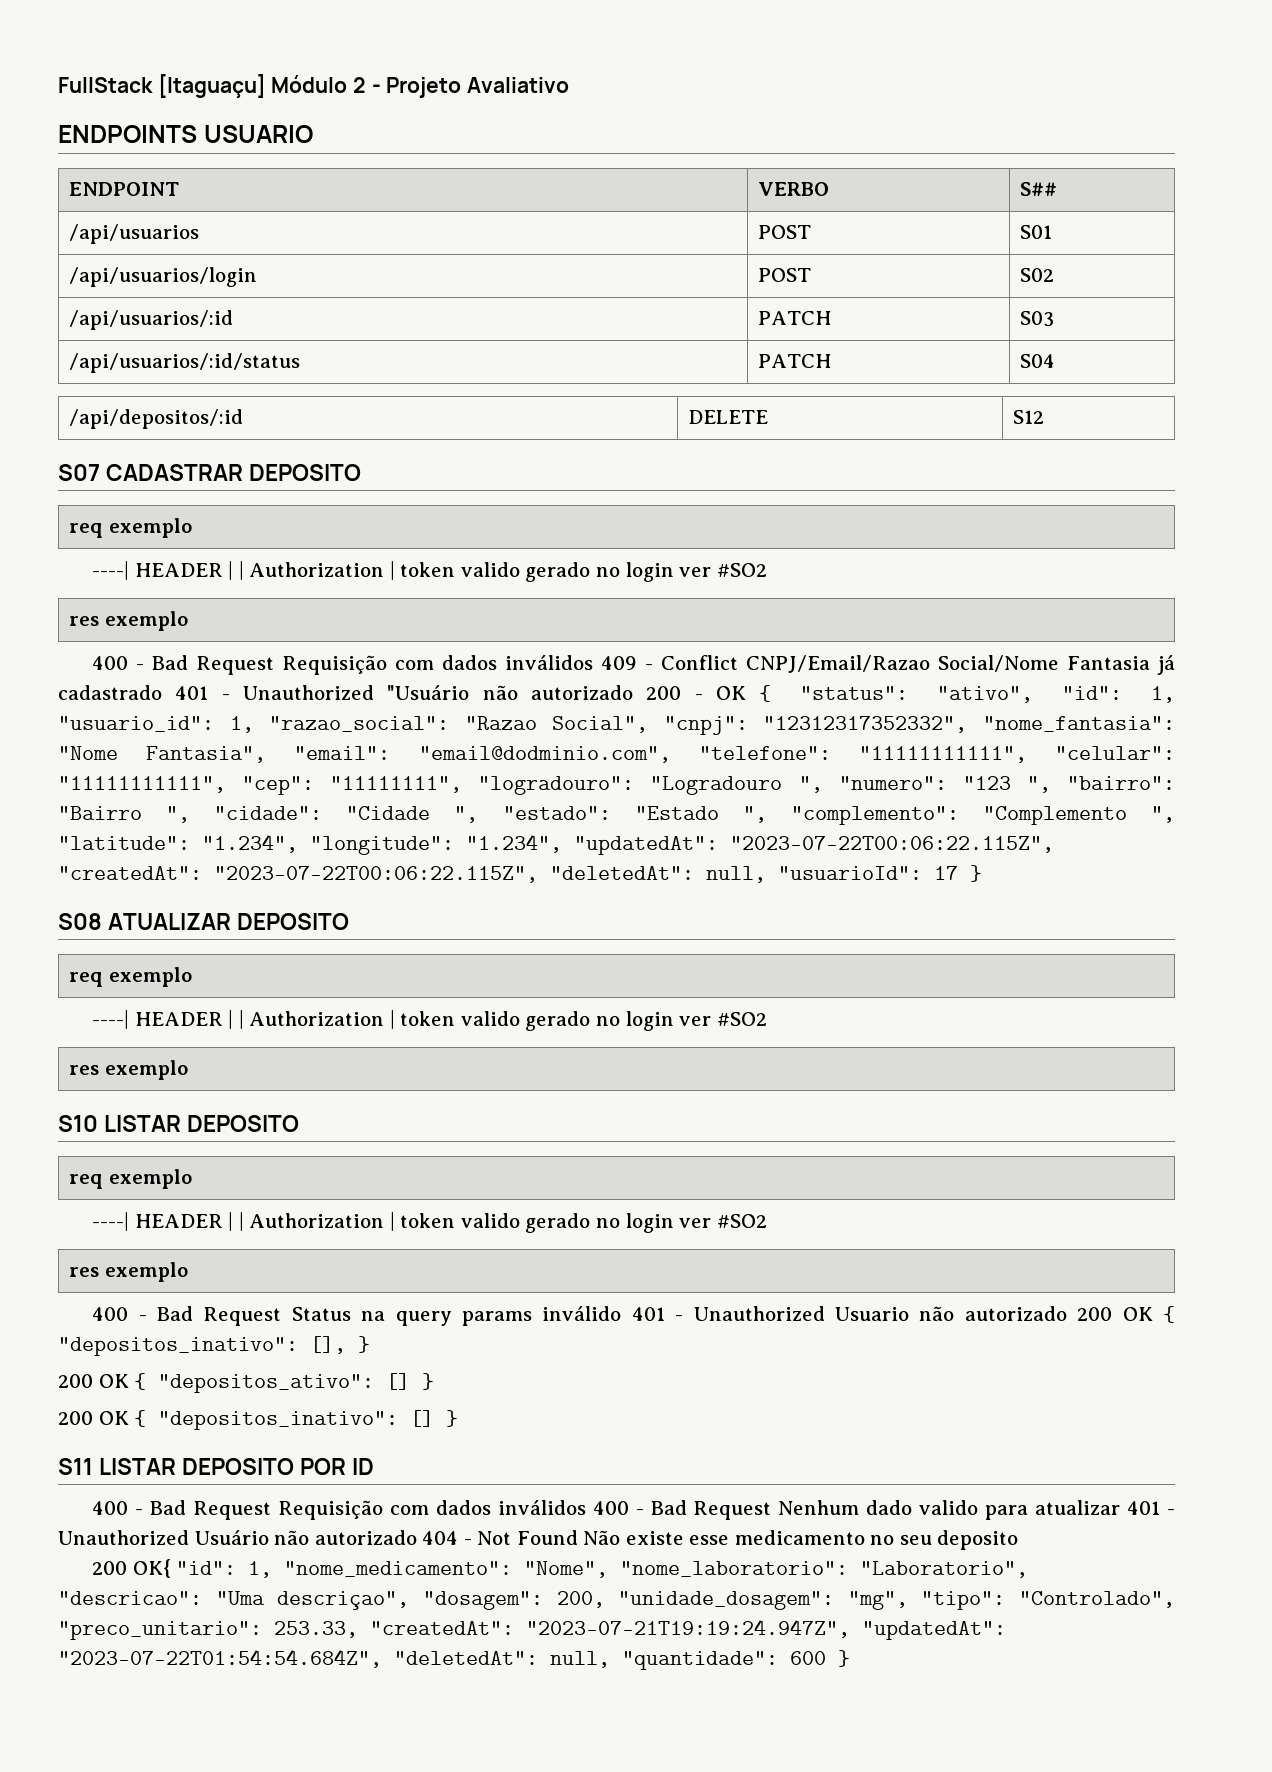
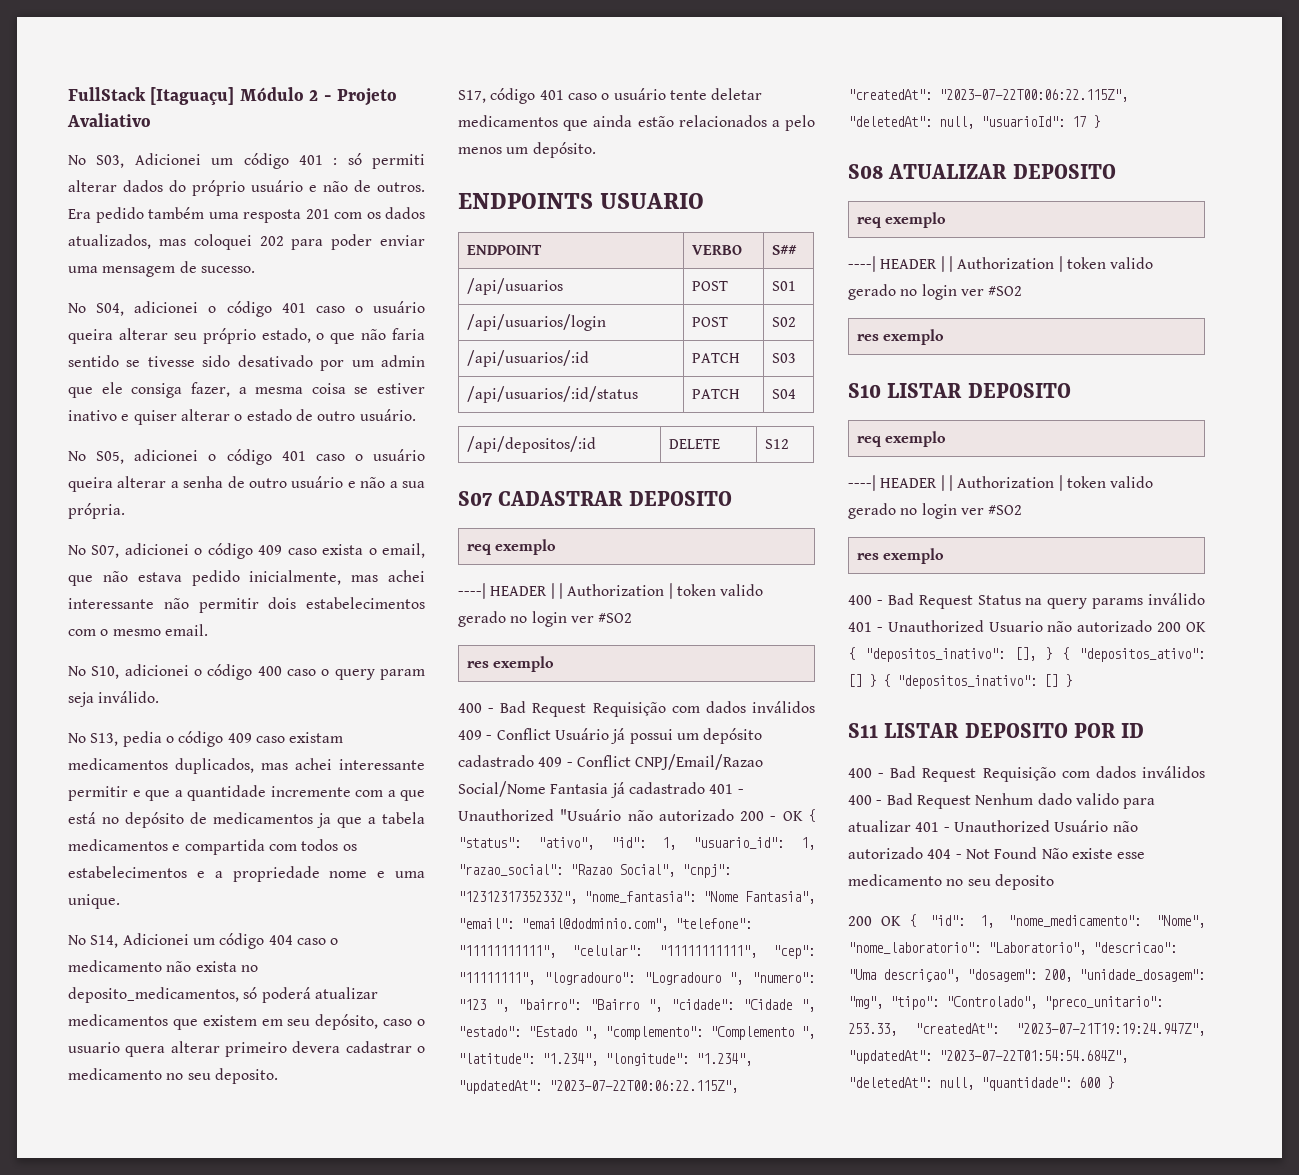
(570, 85) none -> [68,153,425,169] [68,180,425,196] [68,207,425,223] [68,234,425,250] [68,261,255,277] [68,301,425,317] [68,328,425,344] [68,355,425,371] [68,382,425,398] [68,409,416,425] [68,449,425,465] [68,476,425,492] [68,503,125,519] [68,543,426,559] [68,570,425,586] [68,597,425,613] [68,624,208,636] [68,664,425,680] [68,691,160,707] [68,731,344,747] [68,758,425,774] [68,785,425,801] [68,812,425,828] [68,839,357,855] [68,866,425,882] [68,894,120,909] [68,933,339,949] [68,960,258,972] [68,987,378,1003] [68,1014,425,1030] [68,1041,425,1057] [68,1068,278,1084] [458,88,763,104] [458,115,815,131] [458,142,596,158] // No S03, Adicionei um código 401 : só permiti alterar dados do próprio usuário e não de outros. Era pedido também uma resposta 201 com os dados atualizados, mas coloquei 202 para poder enviar uma mensagem de sucesso. // No S04, adicionei o código 401 caso o usuário queira alterar seu próprio estado, o que não faria sentido se tivesse sido desativado por um admin que ele consiga fazer, a mesma coisa se estiver inativo e quiser alterar o estado de outro usuário. // No S05, adicionei o código 401 caso o usuário queira alterar a senha de outro usuário e não a sua própria. // No S07, adicionei o código 409 caso exista o email, que não estava pedido inicialmente, mas achei interessante não permitir dois estabelecimentos com o mesmo email. // No S10, adicionei o código 400 caso o query param seja inválido. // No S13, pedia o código 409 caso existam medicamentos duplicados, mas achei interessante permitir e que a quantidade incremente com a que está no depósito de medicamentos ja que a tabela medicamentos e compartida com todos os estabelecimentos e a propriedade nome e uma unique. // No S14, Adicionei um código 404 caso o medicamento não exista no deposito_medicamentos, só poderá atualizar medicamentos que existem em seu depósito, caso o usuario quera alterar primeiro devera cadastrar o medicamento no seu deposito. // S17, código 401 caso o usuário tente deletar medicamentos que ainda estão relacionados a pelo menos um depósito.
(739, 662) none -> [554,728,763,744] [458,755,631,767] Usuário já possui um depósito cadastrado 409 - Conflict
[58,1374,129,1388] // 200 OK -> (1053, 653) none
[58,1411,129,1425] // 200 OK -> (876, 680) none
[132,1559,171,1578] OK{ -> [880,914,916,927] OK {

